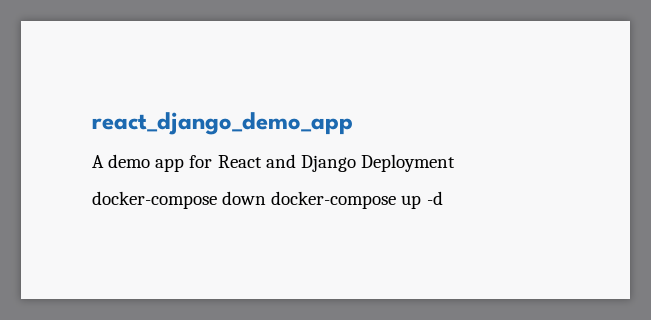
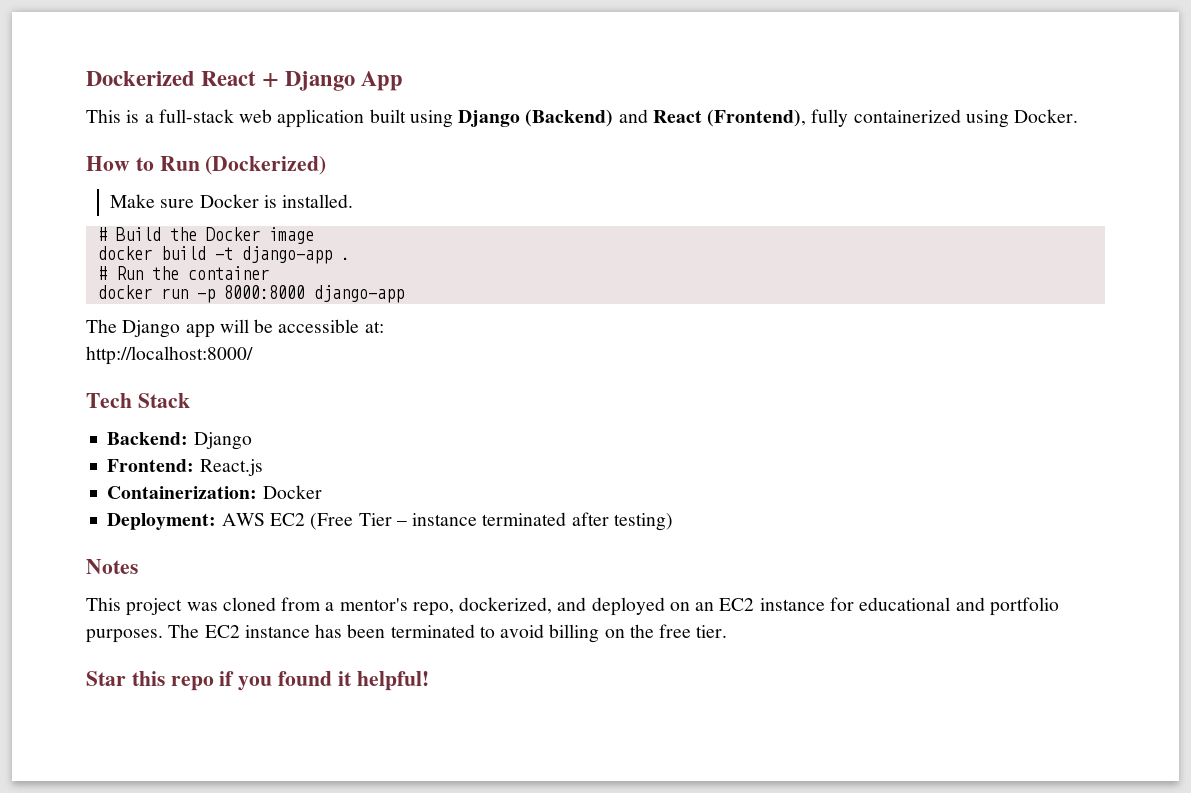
[92,112,353,135] [92,154,455,172] [92,191,443,209] react_django_demo_app // A demo app for React and Django Deployment // docker-compose down docker-compose up -d -> [86,71,404,91] [86,109,1079,128] [86,156,327,175] [110,194,354,208] [97,227,314,244] [97,246,350,264] [97,266,269,280] [97,285,404,303] [86,319,384,338] [86,346,253,365] [86,393,190,408] [107,432,252,450] [107,459,263,476] [107,485,322,499] [107,512,673,531] [86,559,138,574] [86,597,1059,616] [86,624,728,643] [86,671,429,691] Dockerized React + Django App // This is a full-stack web application built using Django (Backend) and React (Frontend), fully containerized using Docker. // How to Run (Dockerized) // Make sure Docker is installed. // # Build the Docker image // docker build -t django-app . // # Run the container // docker run -p 8000:8000 django-app // The Django app will be accessible at: // http://localhost:8000/ // Tech Stack // Backend: Django // Frontend: React.js // Containerization: Docker // Deployment: AWS EC2 (Free Tier – instance terminated after testing) // Notes // This project was cloned from a mentor's repo, dockerized, and deployed on an EC2 instance for educational and portfolio purposes. The EC2 instance has been terminated to avoid billing on the free tier. // Star this repo if you found it helpful!

